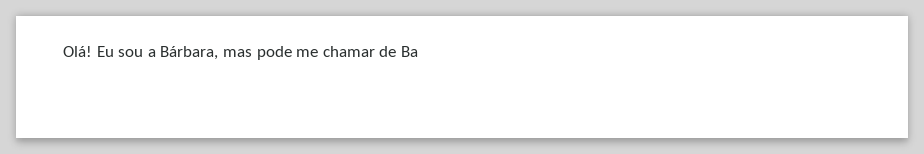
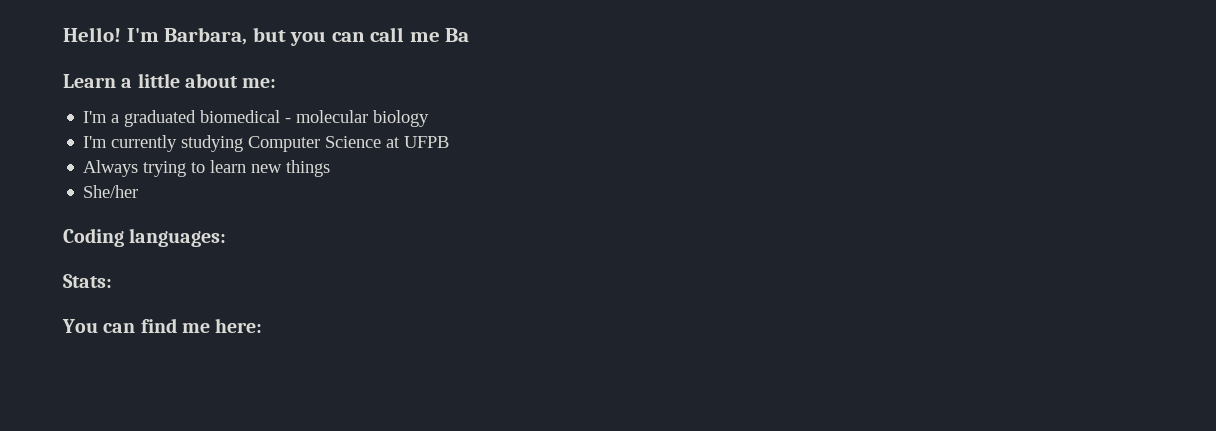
[63,46,418,60] Olá! Eu sou a Bárbara, mas pode me chamar de Ba -> [63,27,470,46] [63,73,277,88] [83,110,430,127] [83,135,450,152] [83,160,331,177] [83,185,139,198] [63,228,227,247] [63,274,112,288] [62,318,263,333] Hello! I'm Barbara, but you can call me Ba // Learn a little about me: // I'm a graduated biomedical - molecular biology // I'm currently studying Computer Science at UFPB // Always trying to learn new things // She/her // Coding languages: // Stats: // You can find me here:

